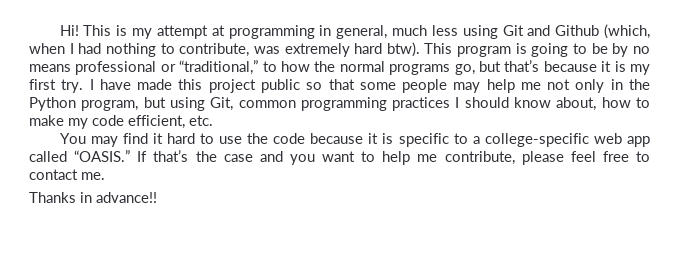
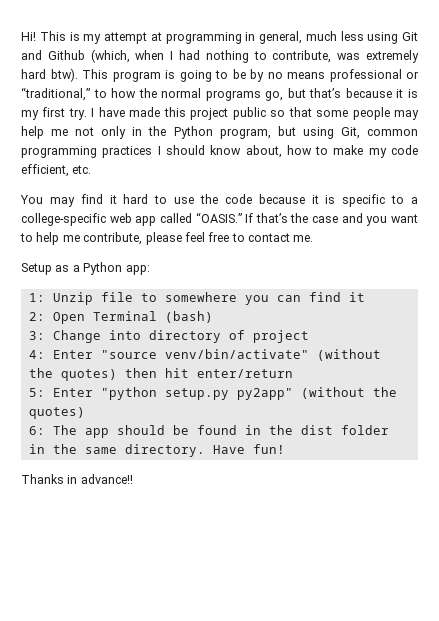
(105, 176) none -> [21,262,150,275] [28,292,365,305] [28,311,213,324] [28,330,309,343] [28,349,381,361] [28,368,293,381] [28,387,397,400] [28,407,85,419] [28,425,389,438] [28,444,285,457] // Setup as a Python app: // 1: Unzip file to somewhere you can find it // 2: Open Terminal (bash) // 3: Change into directory of project // 4: Enter "source venv/bin/activate" (without the quotes) then hit enter/return // 5: Enter "python setup.py py2app" (without the quotes) // 6: The app should be found in the dist folder in the same directory. Have fun!

